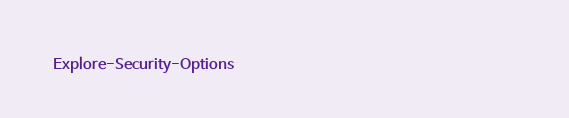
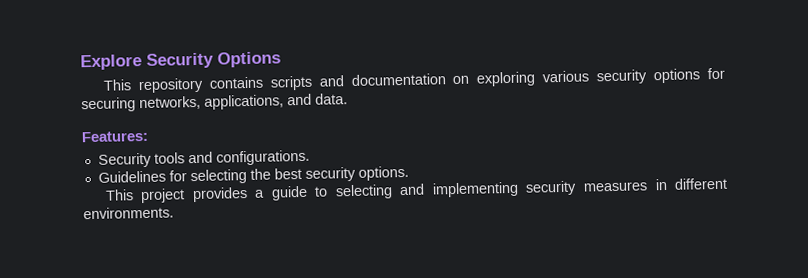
[53,56,234,74] Explore-Security-Options -> [80,51,281,71] [102,67,725,94] [81,93,348,113] [81,130,148,143] [97,149,310,168] [97,165,409,185] [104,177,728,204] [83,206,174,220] Explore Security Options // This repository contains scripts and documentation on exploring various security options for securing networks, applications, and data. // Features: // Security tools and configurations. // Guidelines for selecting the best security options. // This project provides a guide to selecting and implementing security measures in different environments.

